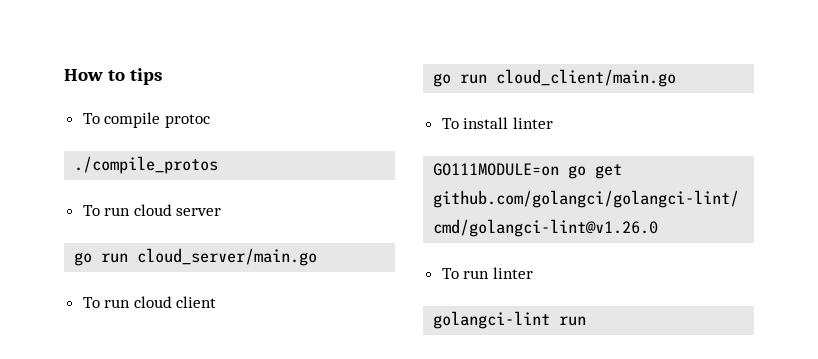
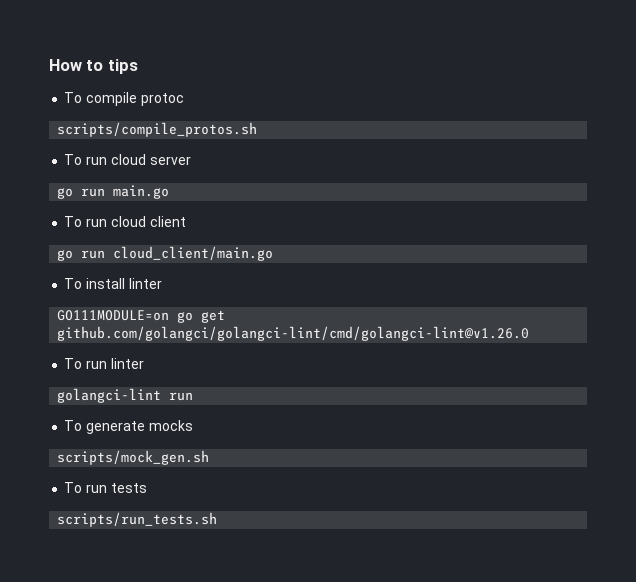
[74,156,219,174] ./compile_protos -> [57,122,258,137] scripts/compile_protos.sh
[137,248,318,266] cloud_server/main.go -> [113,185,170,199] main.go
(587, 321) none -> [64,420,193,434] [57,450,210,465] [64,482,147,493] [57,512,218,527] // To generate mocks // scripts/mock_gen.sh // To run tests // scripts/run_tests.sh

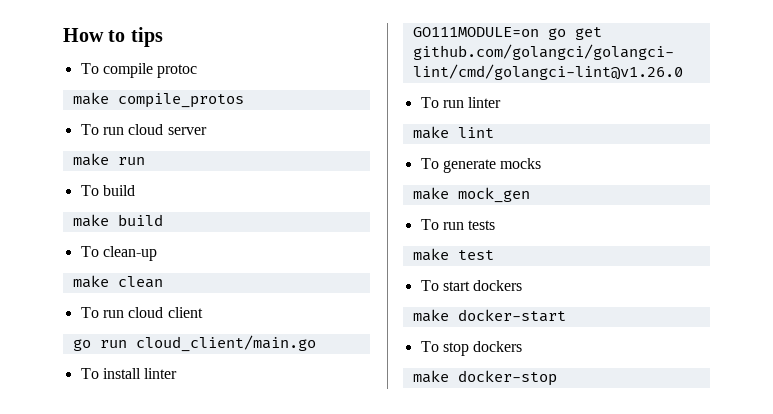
[57,122,258,137] scripts/compile_protos.sh -> [72,92,244,108] make compile_protos
[57,185,170,199] go run main.go -> [72,153,145,166] [80,185,135,196] [72,214,163,227] [80,246,157,261] [72,275,163,288] make run // To build // make build // To clean-up // make clean
[57,388,194,403] golangci-lint run -> [412,126,494,139] make lint
[57,450,210,465] scripts/mock_gen.sh -> [412,187,530,203] make mock_gen
[57,512,218,527] scripts/run_tests.sh -> [412,248,494,261] [420,280,523,291] [412,309,566,322] [420,341,523,356] [412,370,557,386] make test // To start dockers // make docker-start // To stop dockers // make docker-stop

